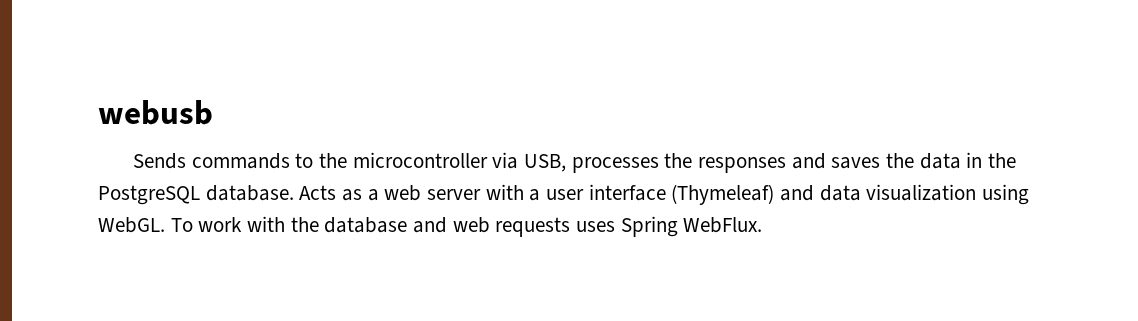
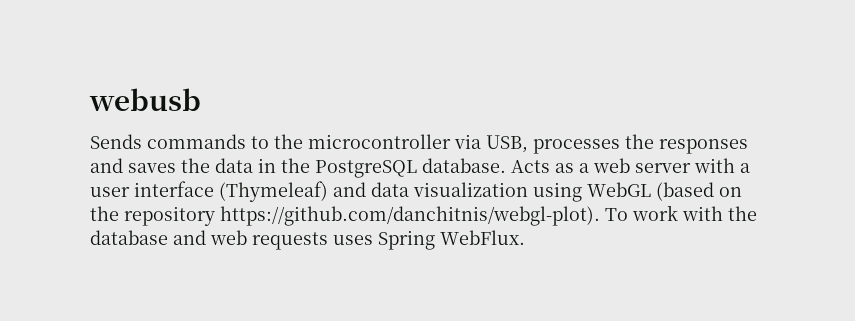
[98,217,165,233] WebGL. -> [587,182,742,201] [90,206,600,226] WebGL (based on the repository https://github.com/danchitnis/webgl-plot).

